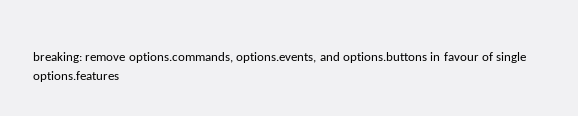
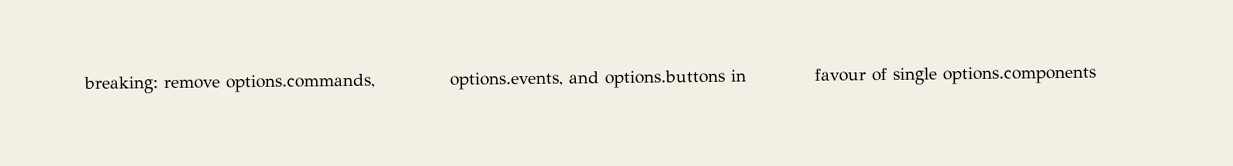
[33,71,119,82] options.features -> [942,65,1097,85] options.components

